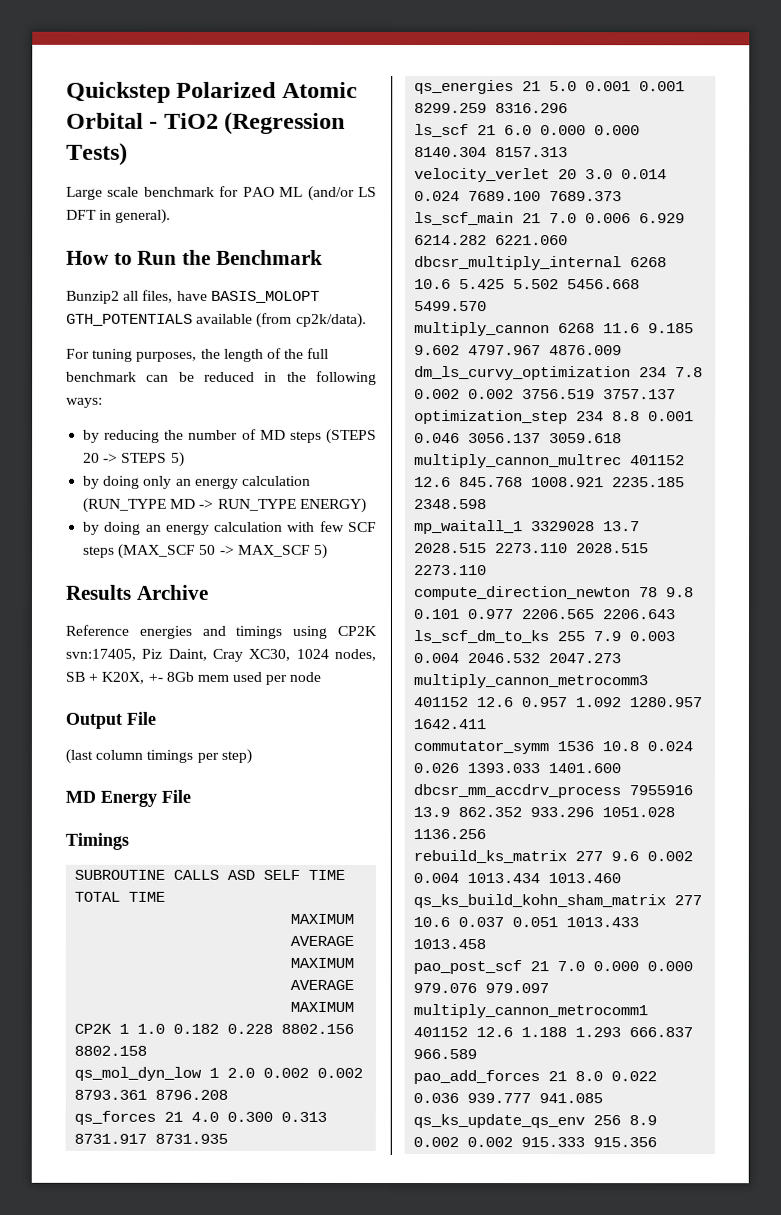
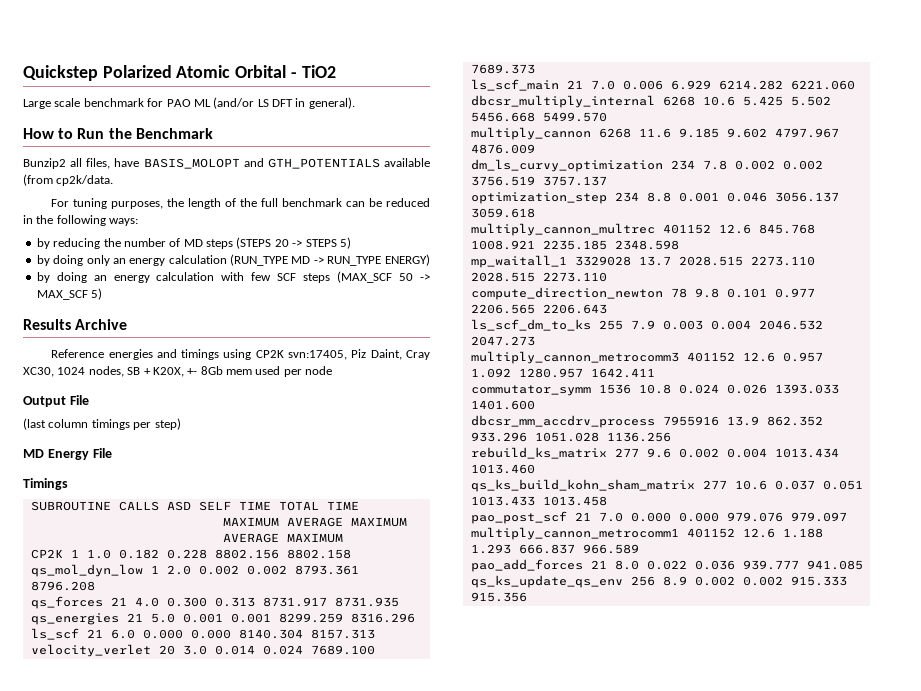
[224,111,346,135] [66,142,128,166] (Regression Tests) -> (336, 71) none
(320, 296) none -> [243,158,264,167] and
[295,312,367,328] cp2k/data). -> [56,175,114,186] cp2k/data.

